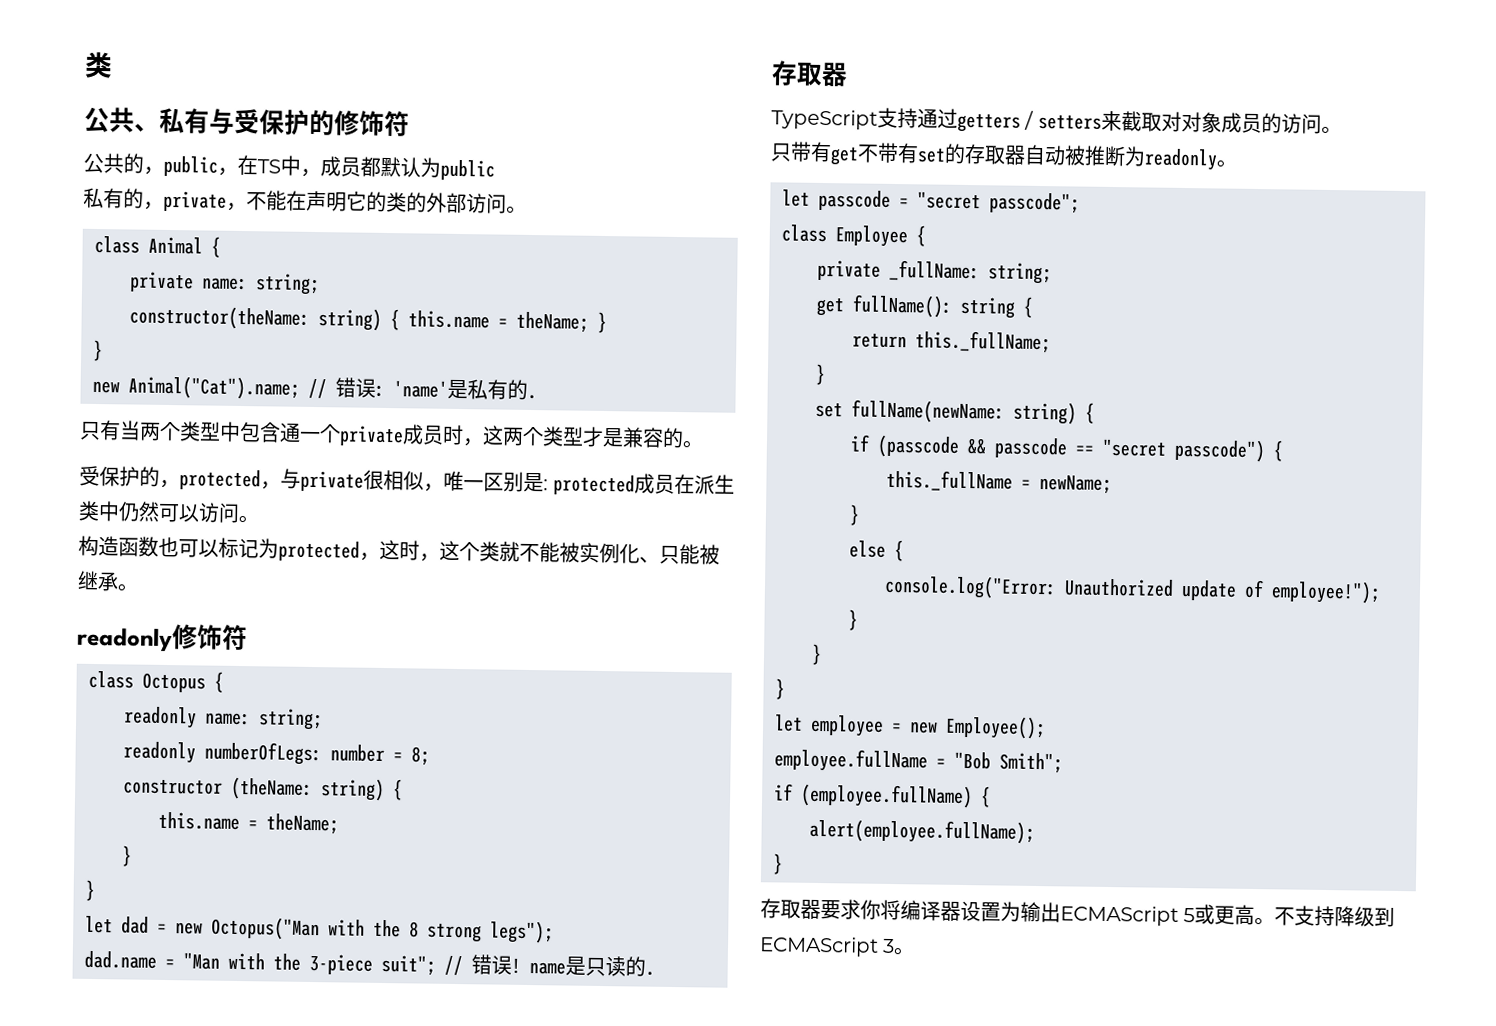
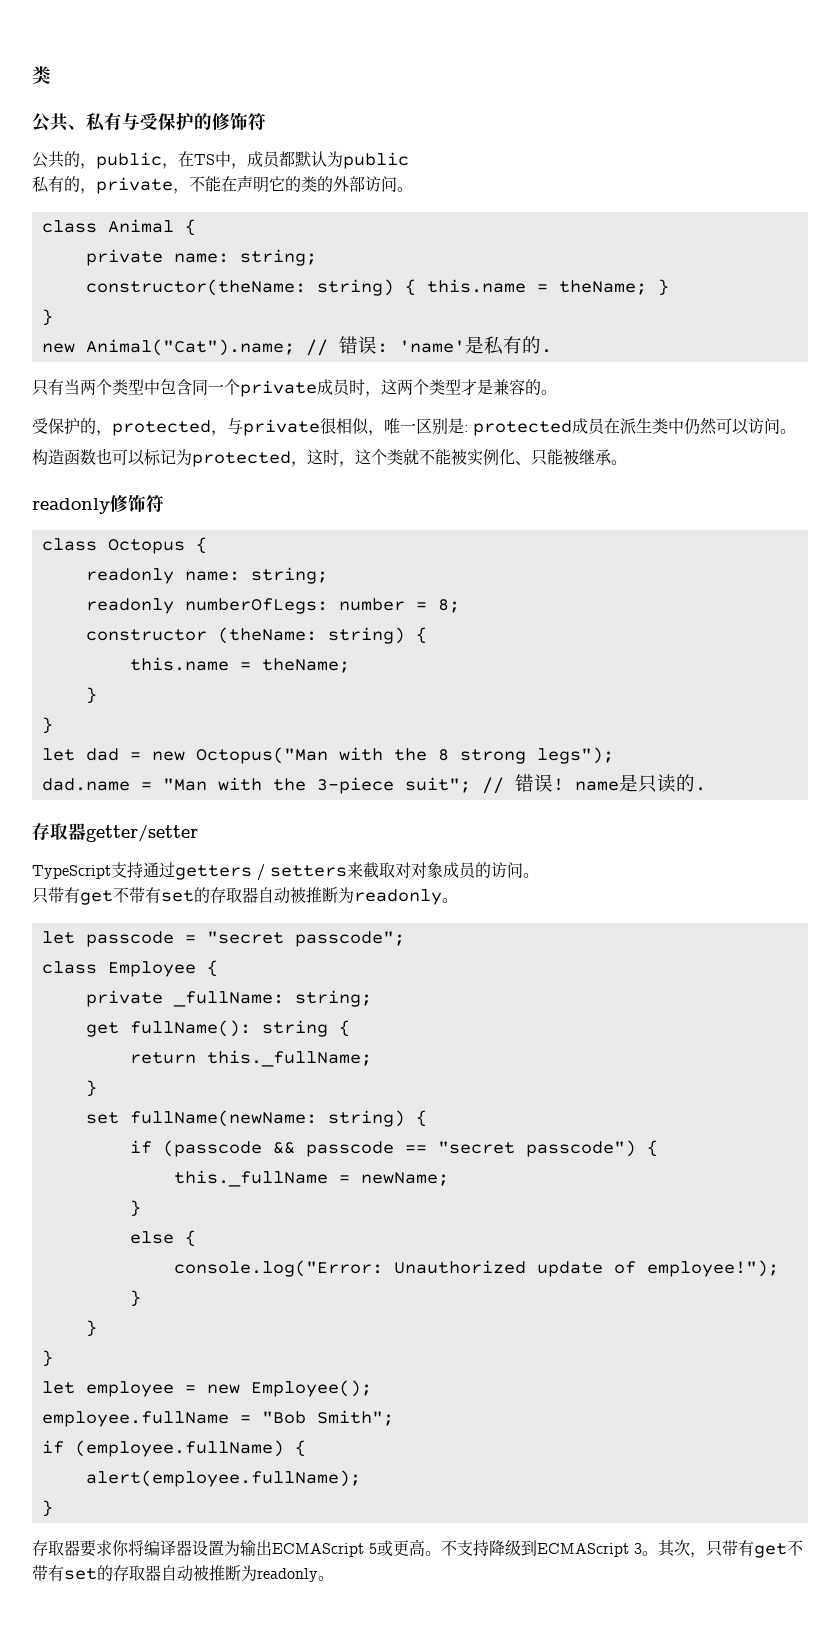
[279,422,301,443] 通 -> [192,379,208,395] 同
(848, 74) none -> [86,824,198,842] getter/setter
(916, 951) none -> [658,1540,803,1558] [32,1565,334,1582] 其次，只带有get不带有set的存取器自动被推断为readonly。

